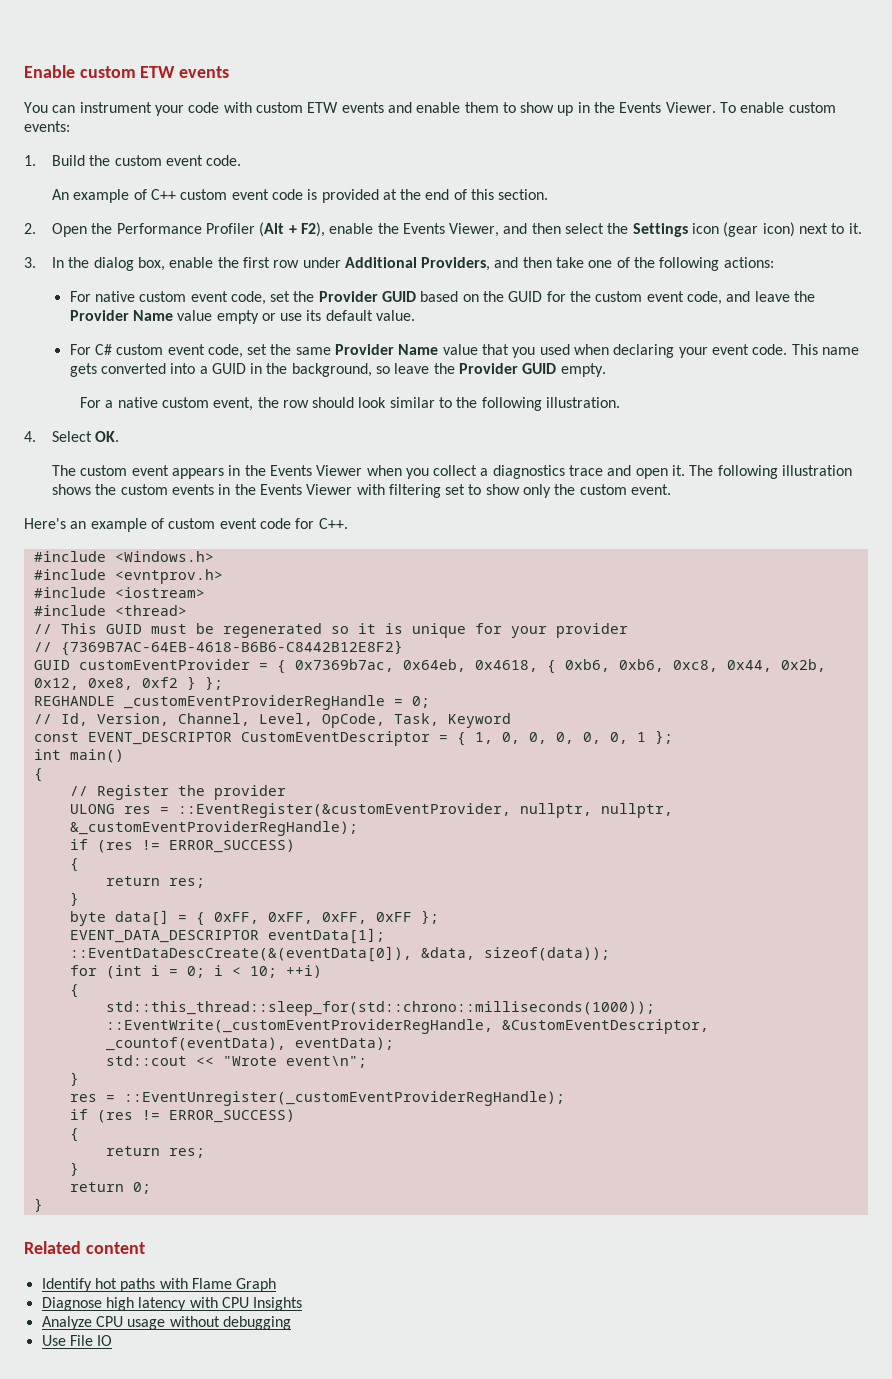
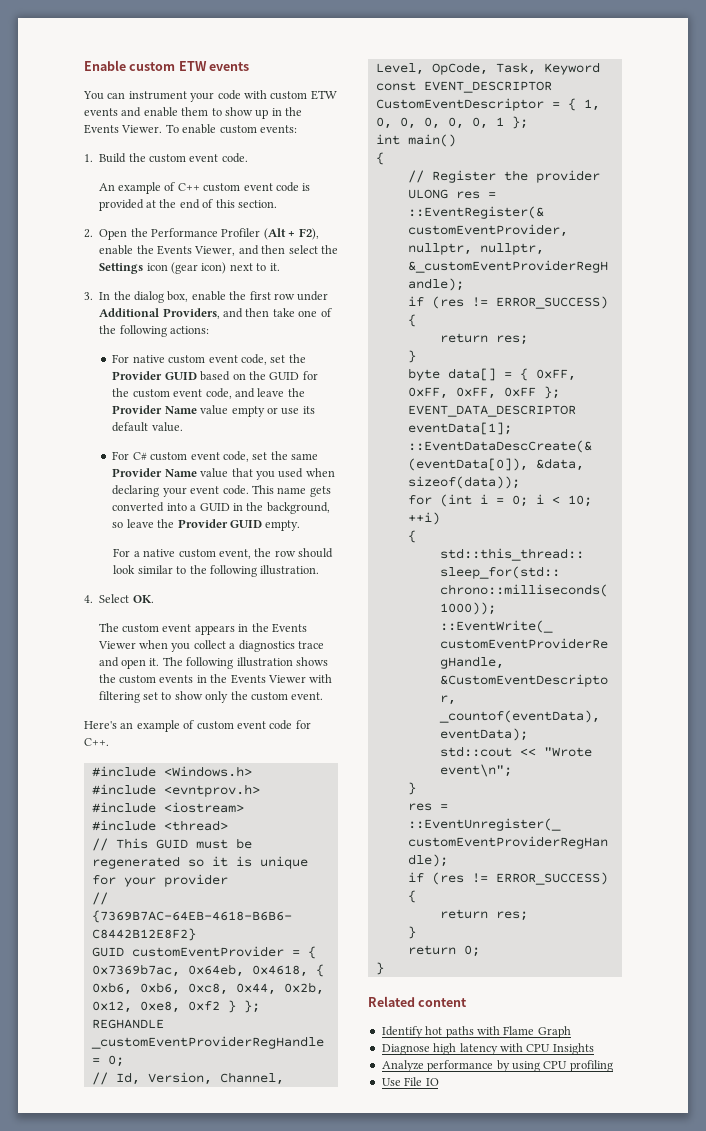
[95,1316,291,1330] CPU usage without debugging -> [427,1060,613,1072] performance by using CPU profiling

